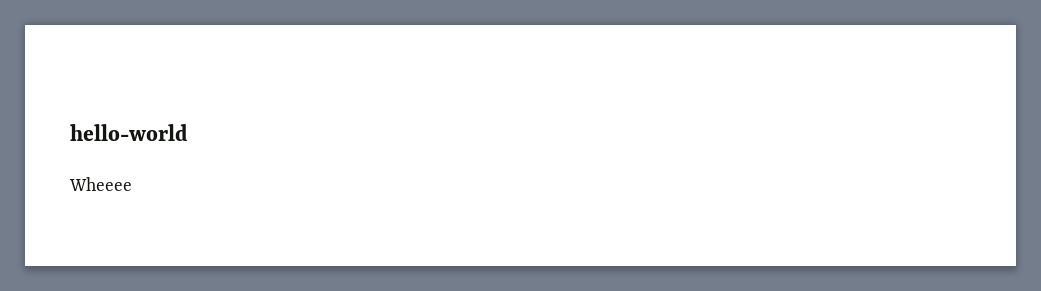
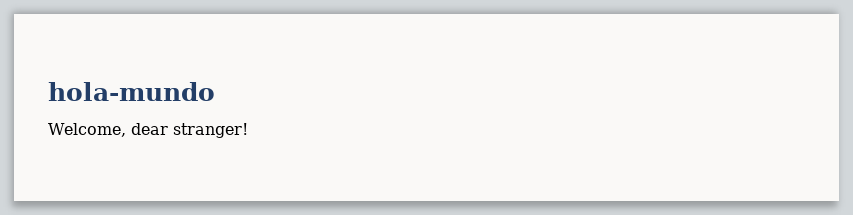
[70,124,188,141] [69,177,132,191] hello-world // Wheeee -> [48,82,215,101] [48,123,248,138] hola-mundo // Welcome, dear stranger!

